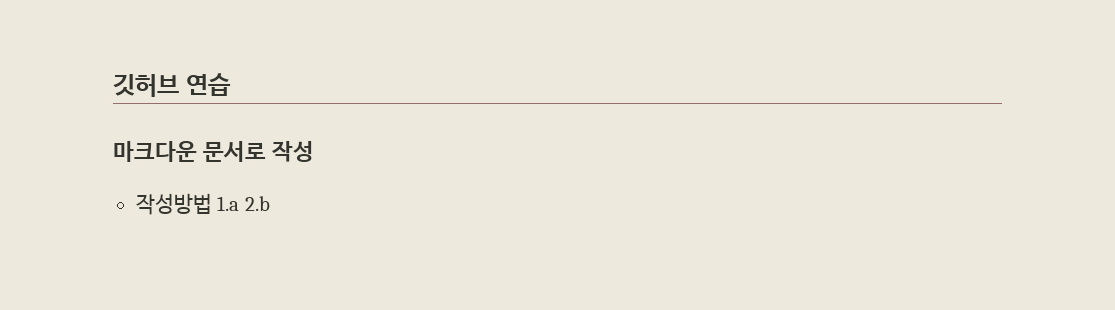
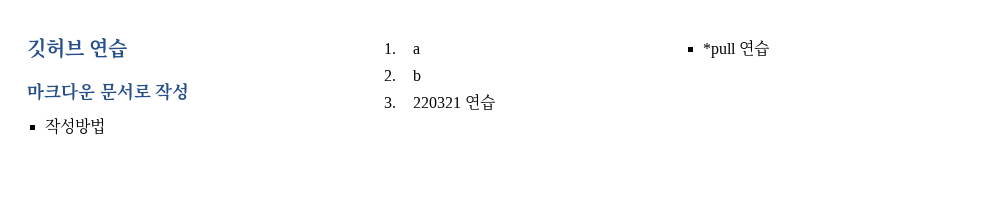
[217,196,270,211] 1.a 2.b -> [384,43,420,54] [384,70,421,81] [384,93,496,111] [702,39,770,58] // 1. a // 2. b // 3. 220321 연습 // *pull 연습

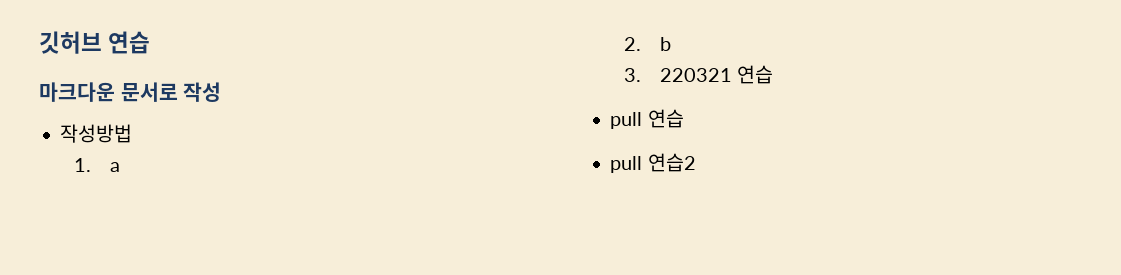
[702,39,770,58] *pull 연습 -> [610,109,684,129] [610,153,696,173] pull 연습 // pull 연습2

